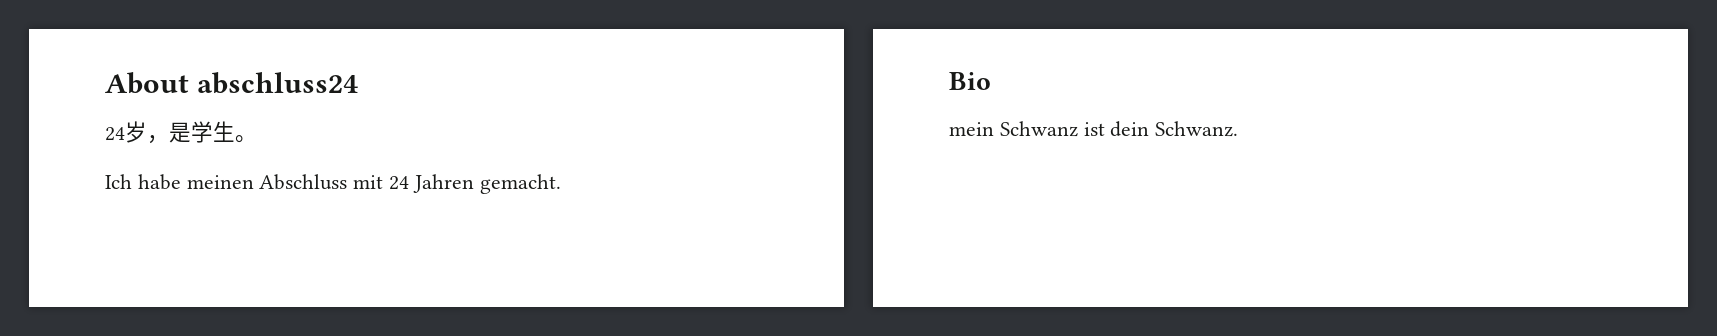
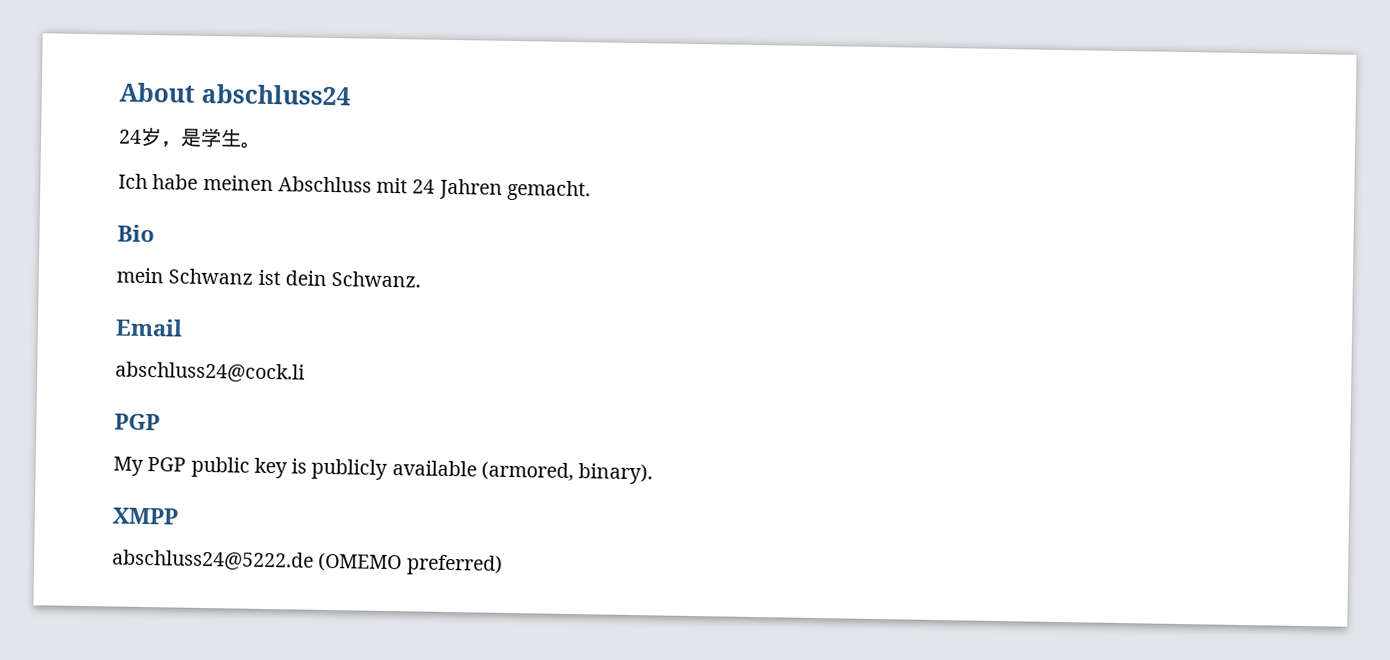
(1239, 129) none -> [115,318,183,337] [115,361,305,384] [114,413,160,431] [113,456,654,485] [112,507,179,525] [112,549,503,576] // Email // abschluss24@cock.li // PGP // My PGP public key is publicly available (armored, binary). // XMPP // abschluss24@5222.de (OMEMO preferred)

